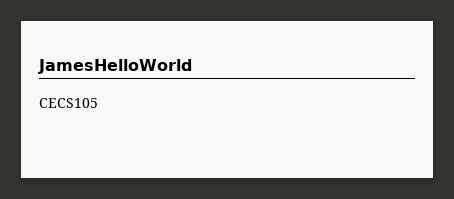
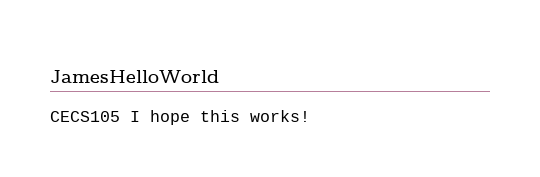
(98, 103) none -> [130,110,310,125] I hope this works!

